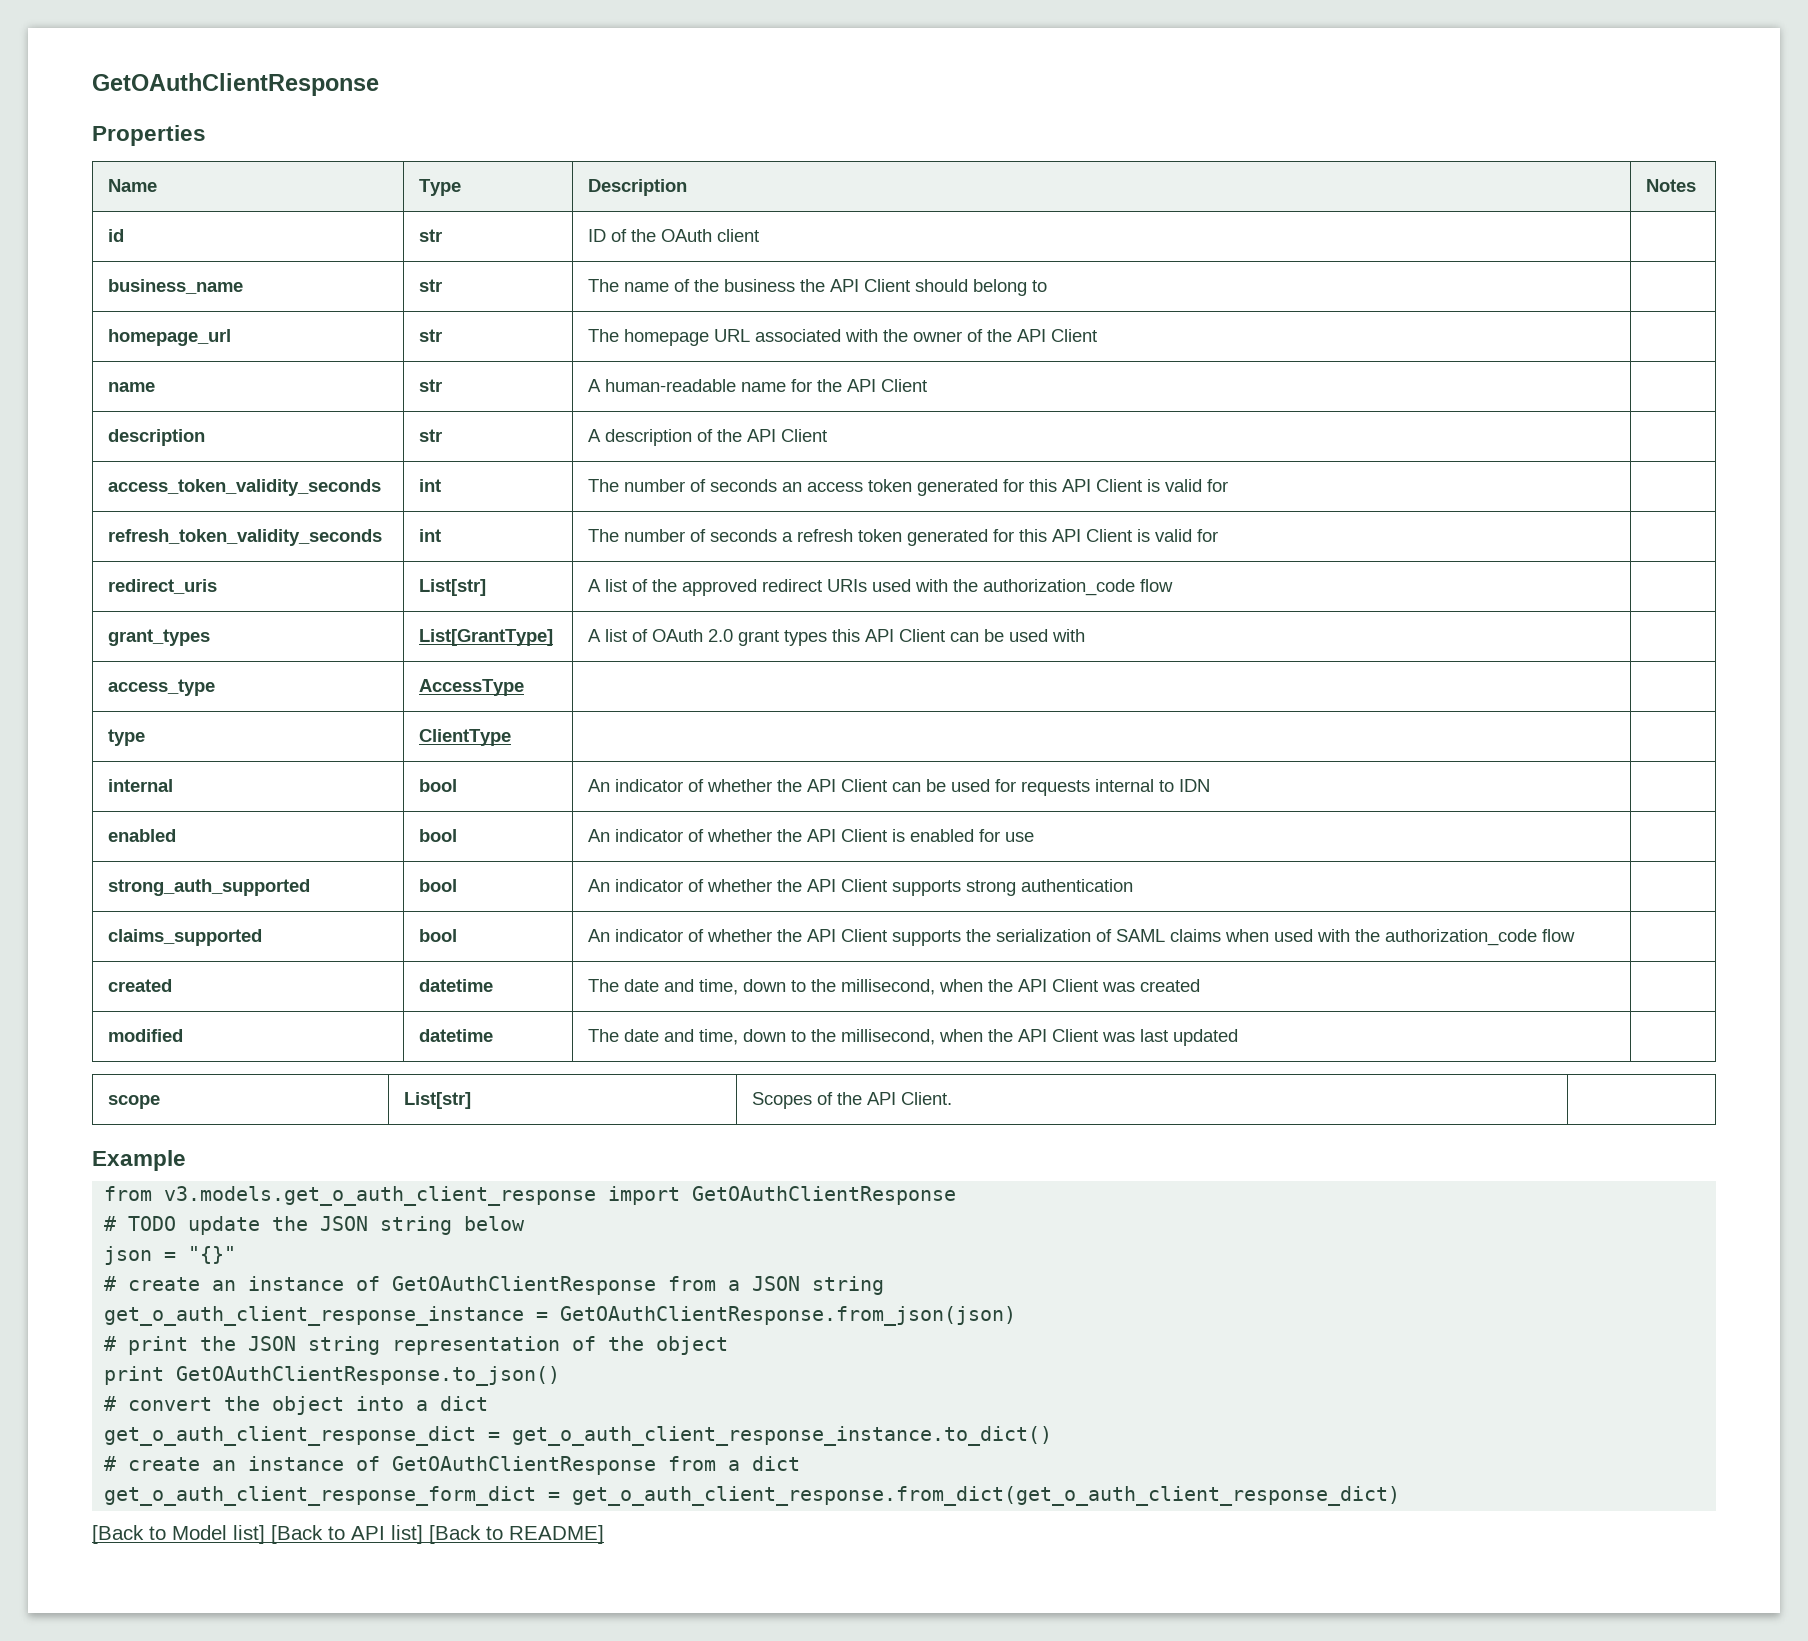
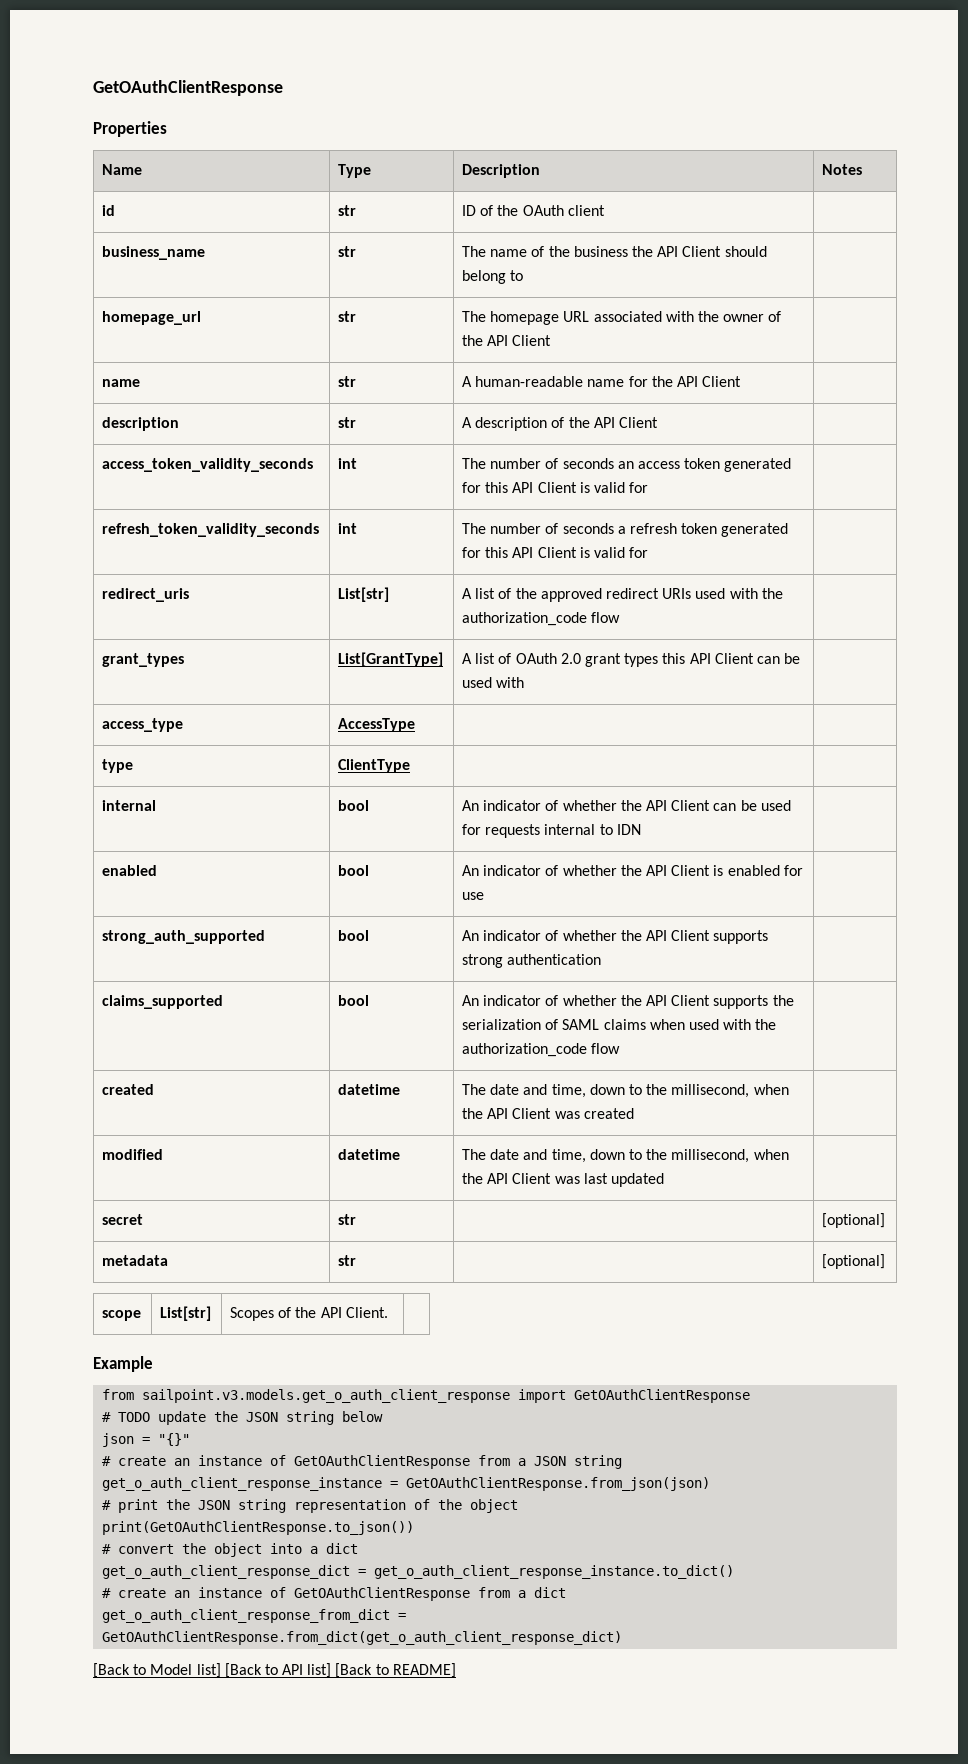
(1239, 1037) none -> [102,1214,144,1225] [338,1214,357,1225] [822,1213,886,1228] [102,1255,169,1266] [338,1255,357,1266] [822,1254,886,1269] // secret | str | | [optional] // metadata | str | | [optional]
[164,1186,597,1206] v3.models.get_o_auth_client_response -> [142,1389,511,1403] sailpoint.v3.models.get_o_auth_client_response
[104,1366,561,1386] print GetOAuthClientResponse.to_json() -> [102,1521,415,1535] print(GetOAuthClientResponse.to_json())
[104,1486,1401,1506] get_o_auth_client_response_form_dict = get_o_auth_client_response.from_dict(get_o_auth_client_response_dict) -> [102,1609,407,1623] [102,1631,623,1645] get_o_auth_client_response_from_dict = GetOAuthClientResponse.from_dict(get_o_auth_client_response_dict)

